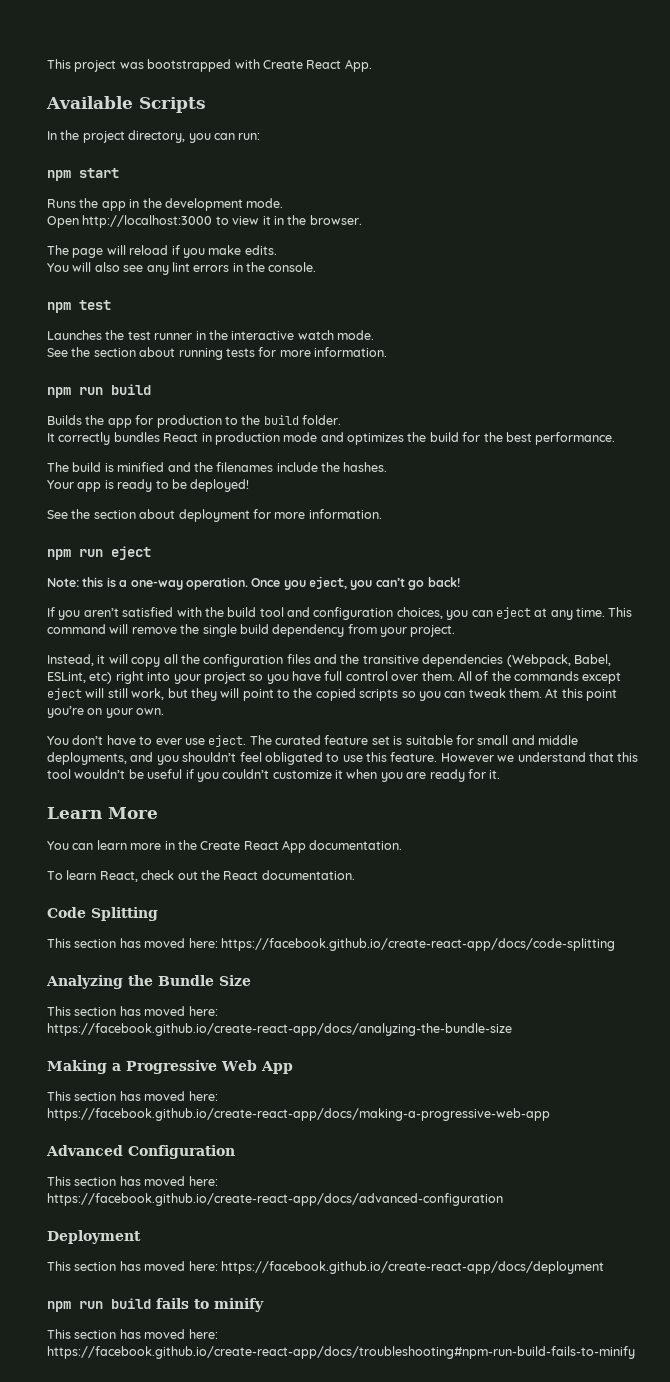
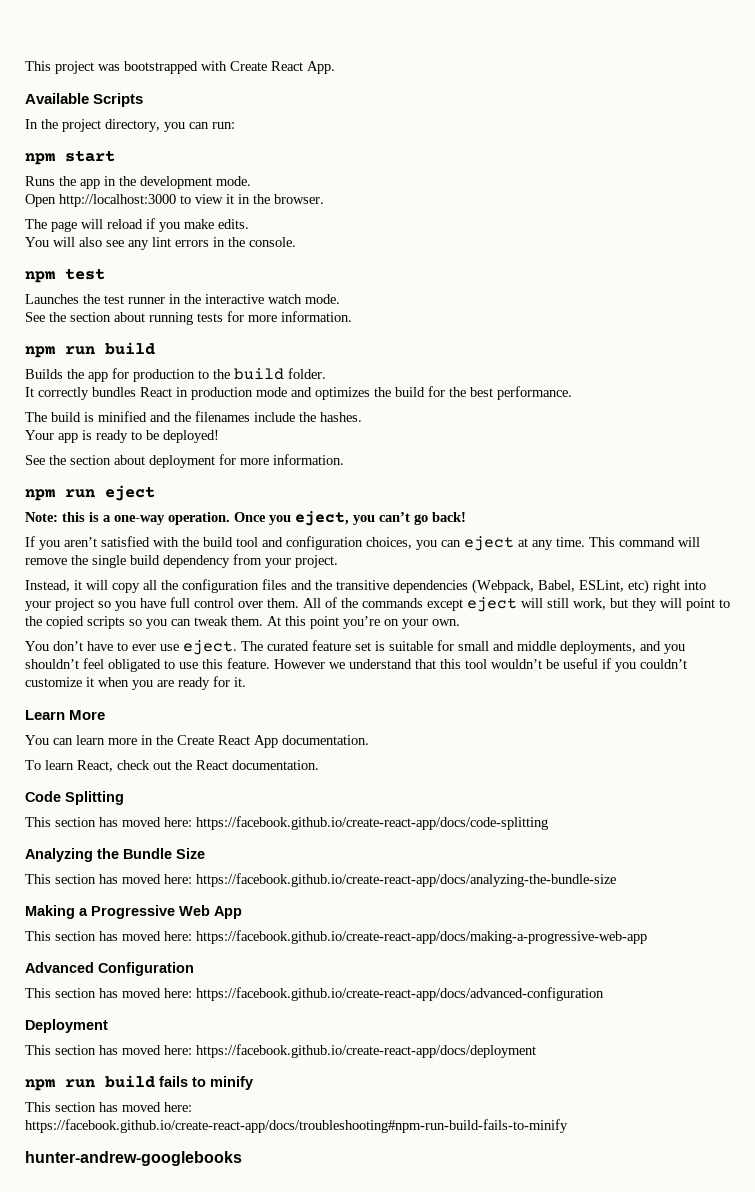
(635, 1352) none -> [25,1151,242,1166] // hunter-andrew-googlebooks

